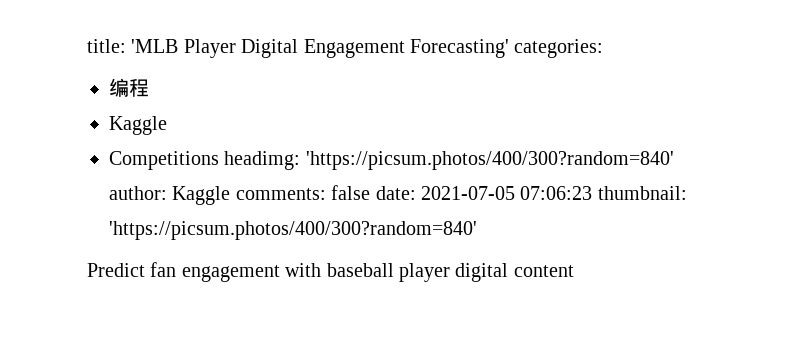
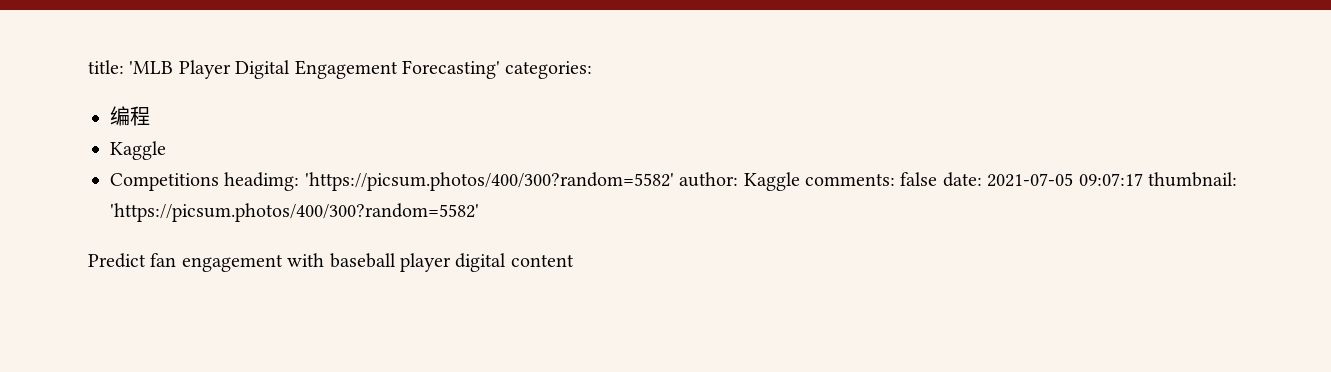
[305,151,674,170] 'https://picsum.photos/400/300?random=840' -> [304,172,674,191] 'https://picsum.photos/400/300?random=5582'
[520,186,687,200] [109,221,477,240] 07:06:23 thumbnail: 'https://picsum.photos/400/300?random=840' -> [1078,172,1237,187] [110,203,479,222] 09:07:17 thumbnail: 'https://picsum.photos/400/300?random=5582'

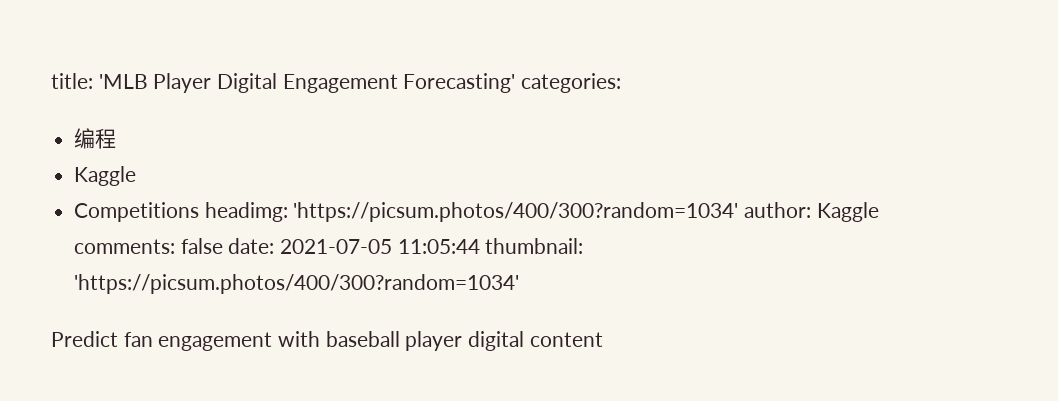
[304,172,674,191] 'https://picsum.photos/400/300?random=5582' -> [293,202,739,222] 'https://picsum.photos/400/300?random=1034'
[1078,172,1237,187] [110,203,479,222] 09:07:17 thumbnail: 'https://picsum.photos/400/300?random=5582' -> [397,238,584,254] [74,274,520,294] 11:05:44 thumbnail: 'https://picsum.photos/400/300?random=1034'

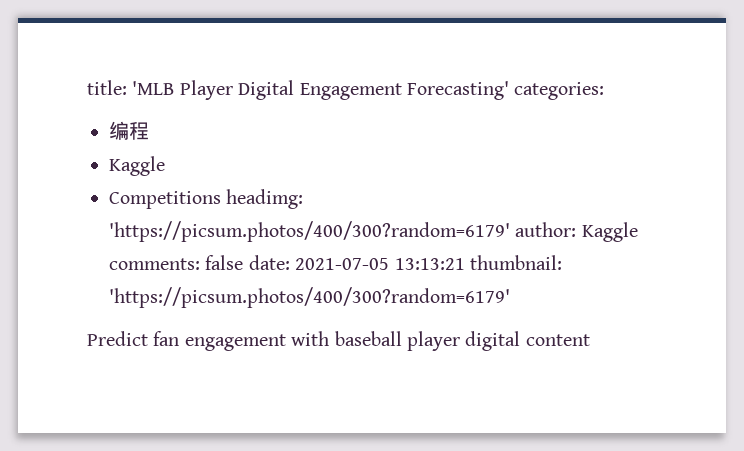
[293,202,739,222] 'https://picsum.photos/400/300?random=1034' -> [109,221,510,242] 'https://picsum.photos/400/300?random=6179'
[397,238,584,254] [74,274,520,294] 11:05:44 thumbnail: 'https://picsum.photos/400/300?random=1034' -> [394,255,562,270] [109,287,510,308] 13:13:21 thumbnail: 'https://picsum.photos/400/300?random=6179'

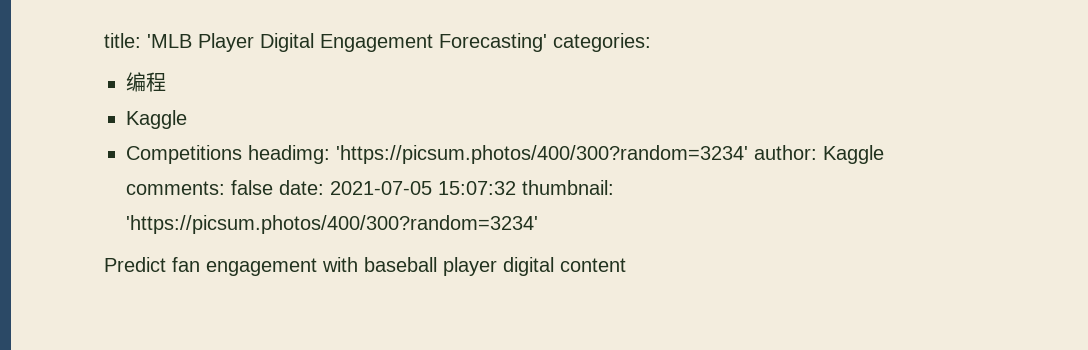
[109,221,510,242] 'https://picsum.photos/400/300?random=6179' -> [336,145,748,164] 'https://picsum.photos/400/300?random=3234'
[394,255,562,270] [109,287,510,308] 13:13:21 thumbnail: 'https://picsum.photos/400/300?random=6179' -> [438,180,614,195] [126,215,538,234] 15:07:32 thumbnail: 'https://picsum.photos/400/300?random=3234'

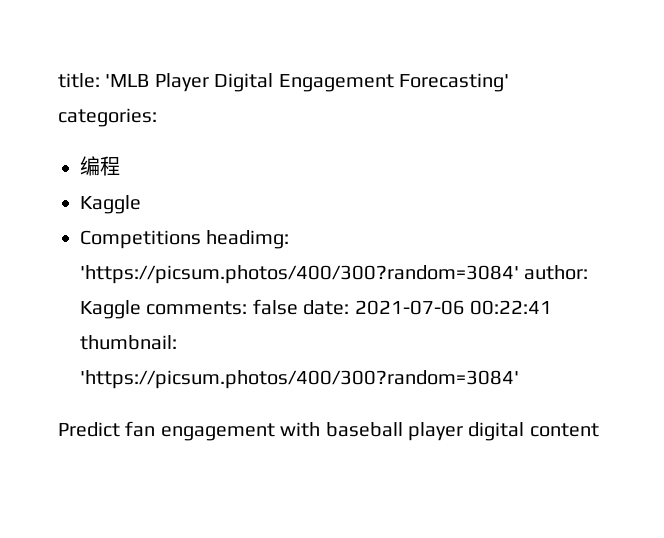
[336,145,748,164] 'https://picsum.photos/400/300?random=3234' -> [80,265,519,284] 'https://picsum.photos/400/300?random=3084'
[330,180,614,195] [126,215,538,234] 2021-07-05 15:07:32 thumbnail: 'https://picsum.photos/400/300?random=3234' -> [354,300,552,315] [80,335,177,350] [80,370,519,389] 2021-07-06 00:22:41 thumbnail: 'https://picsum.photos/400/300?random=3084'

